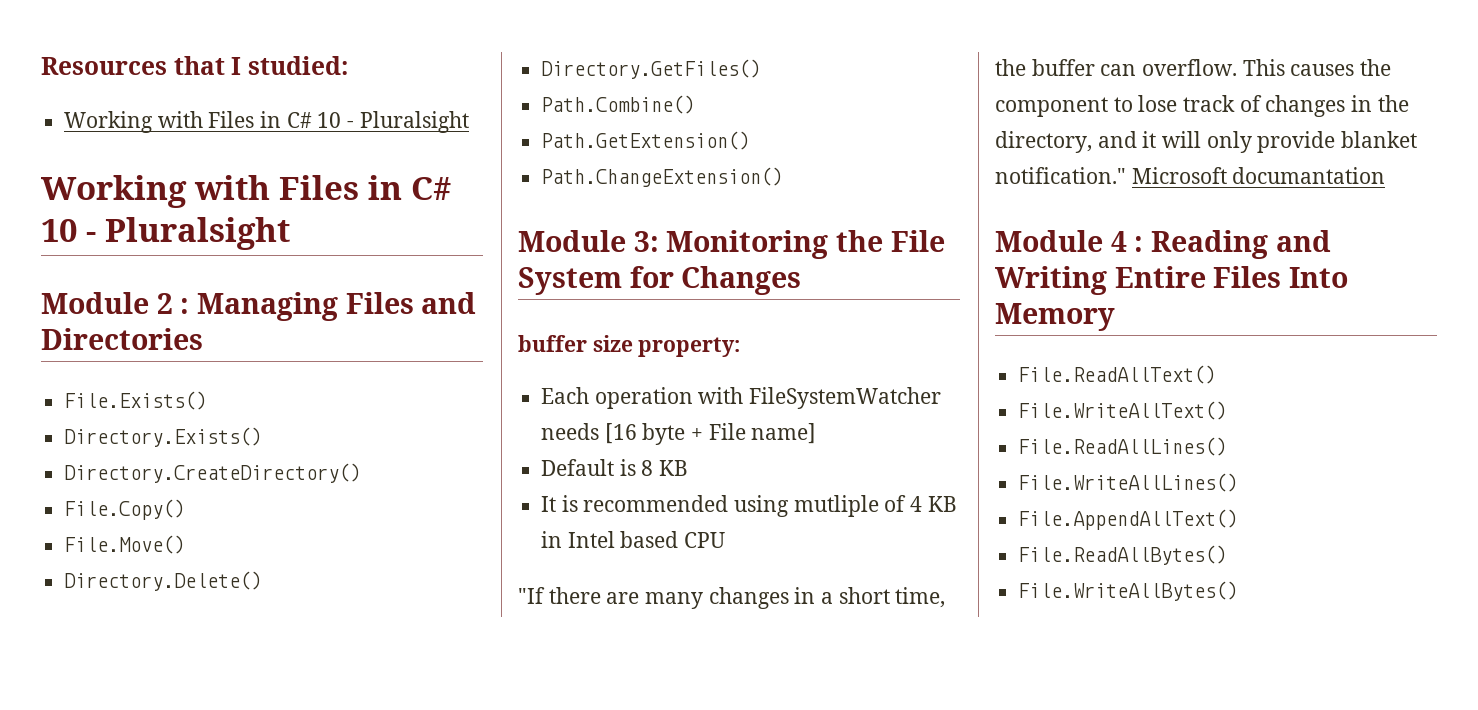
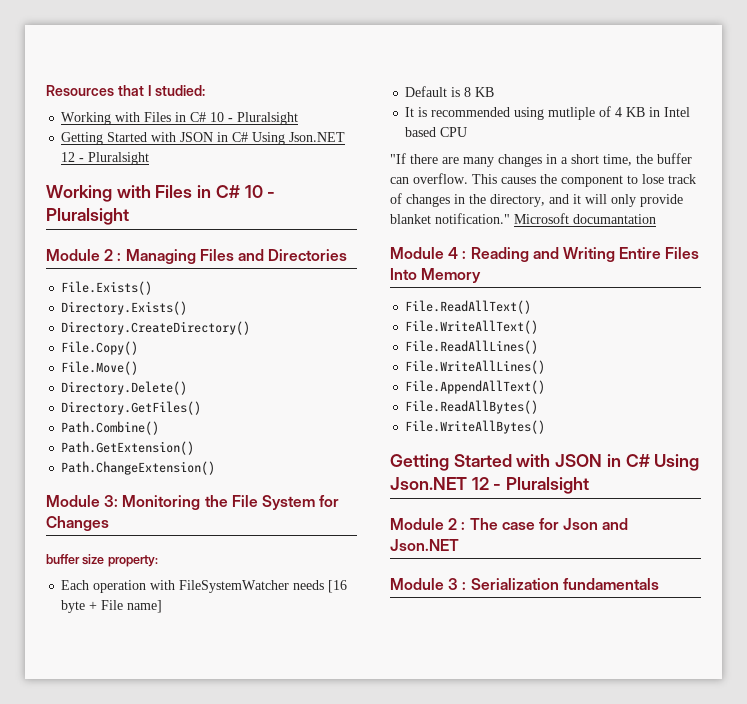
(469, 122) none -> [61,132,346,145] [61,152,150,165] // Getting Started with JSON in C# Using Json.NET 12 - Pluralsight
(1239, 591) none -> [390,454,700,471] [390,477,590,494] [390,518,629,530] [390,539,459,551] [390,578,659,590] // Getting Started with JSON in C# Using Json.NET 12 - Pluralsight // Module 2 : The case for Json and Json.NET // Module 3 : Serialization fundamentals

